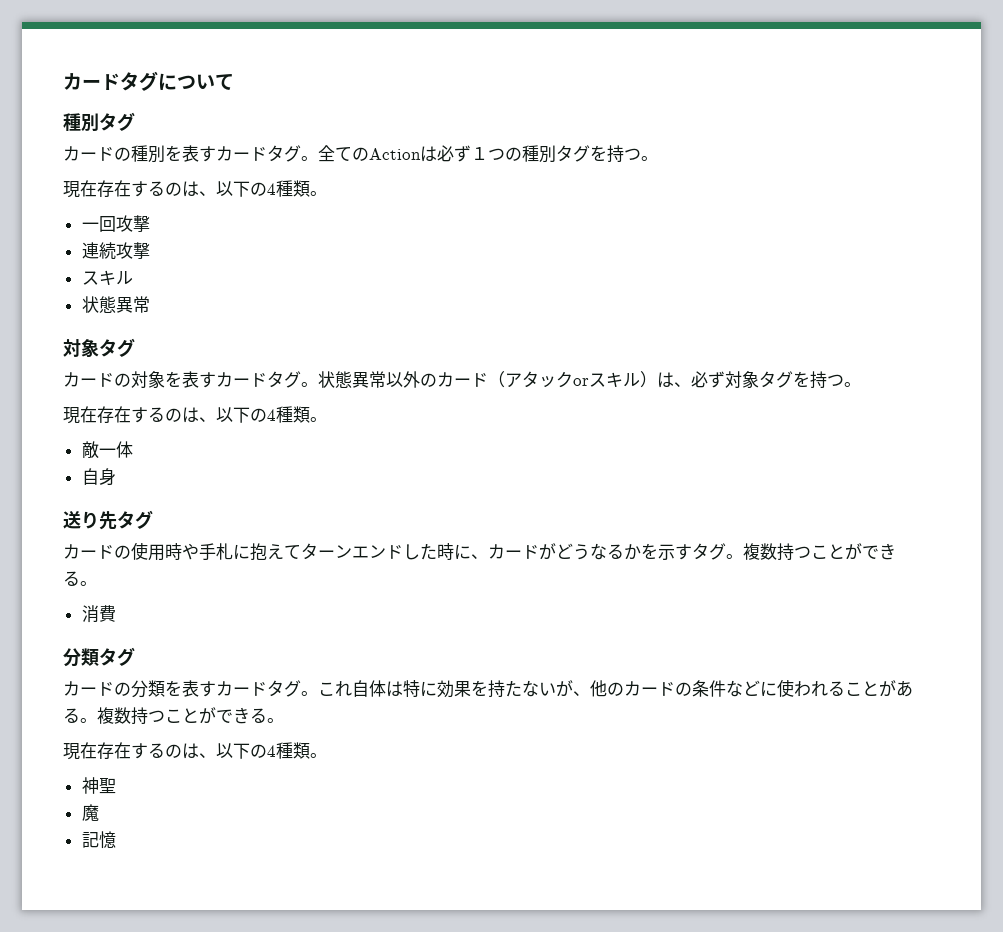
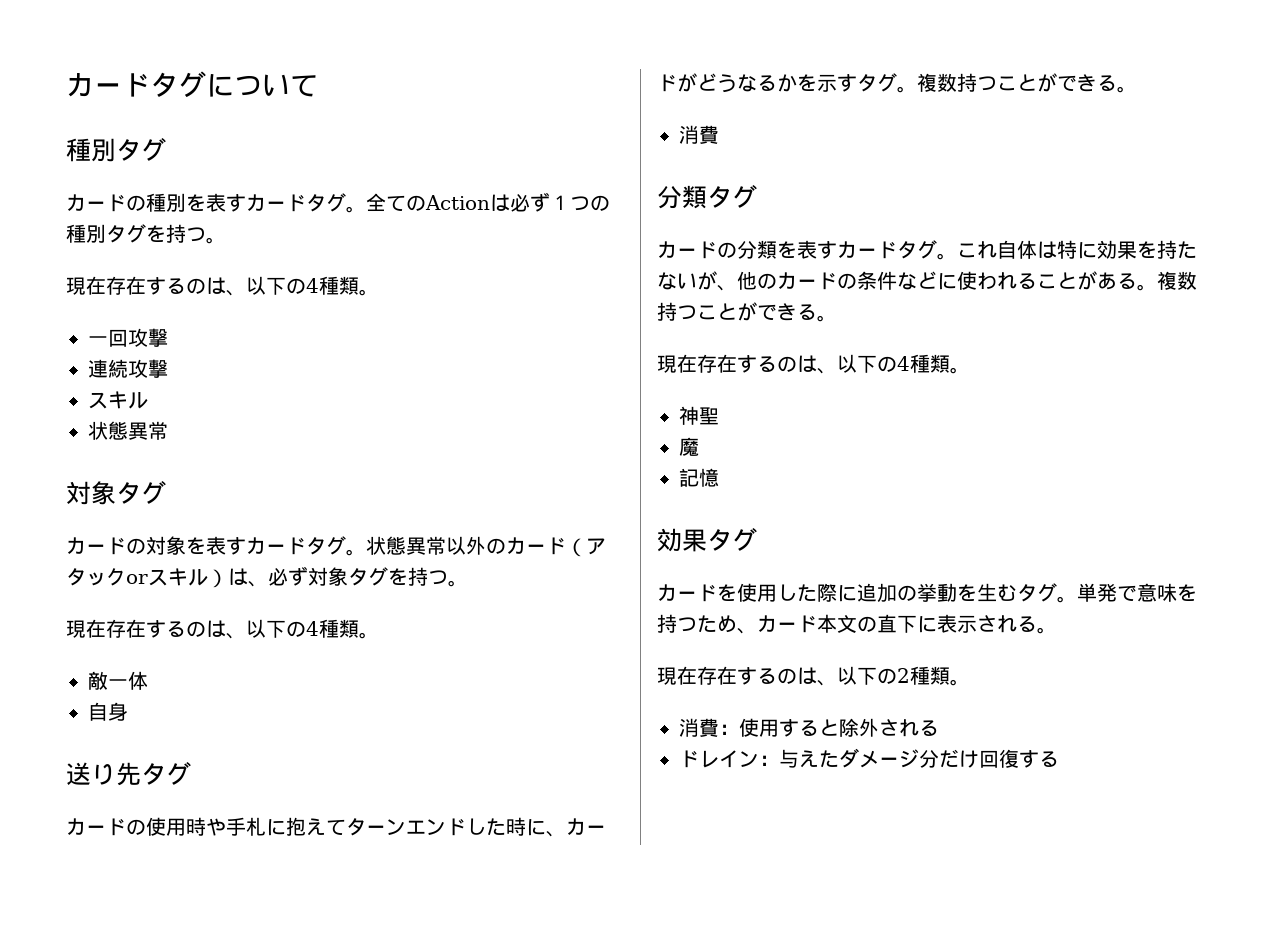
(116, 840) none -> [657,528,757,552] [657,583,1197,603] [657,614,1057,634] [657,666,970,686] [679,718,939,737] [679,748,1059,768] // 効果タグ // カードを使用した際に追加の挙動を生むタグ。単発で意味を持つため、カード本文の直下に表示される。 // 現在存在するのは、以下の2種類。 // 消費：使用すると除外される // ドレイン：与えたダメージ分だけ回復する

